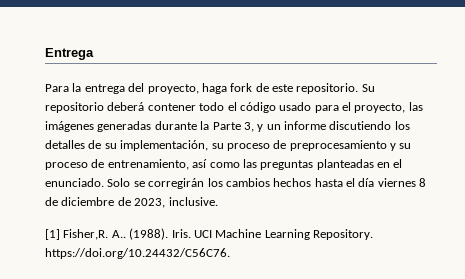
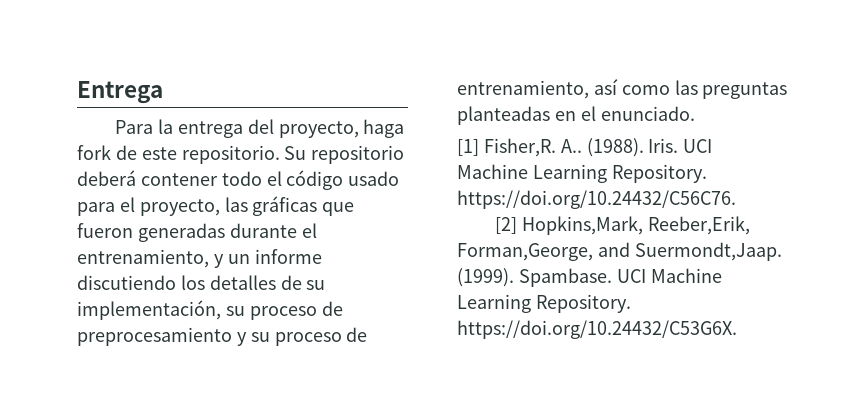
[45,121,254,132] imágenes generadas durante la Parte 3, -> [252,196,355,216] [77,223,317,242] [77,249,209,268] gráficas que fueron generadas durante el entrenamiento,
[107,178,427,189] [45,197,218,208] Solo se corregirán los cambios hechos hasta el día viernes 8 de diciembre de 2023, inclusive. -> (695, 113) none
(230, 253) none -> [495,216,750,235] [457,242,782,261] [457,268,722,287] [457,294,631,313] [457,320,737,339] // [2] Hopkins,Mark, Reeber,Erik, Forman,George, and Suermondt,Jaap. (1999). Spambase. UCI Machine Learning Repository. https://doi.org/10.24432/C53G6X.

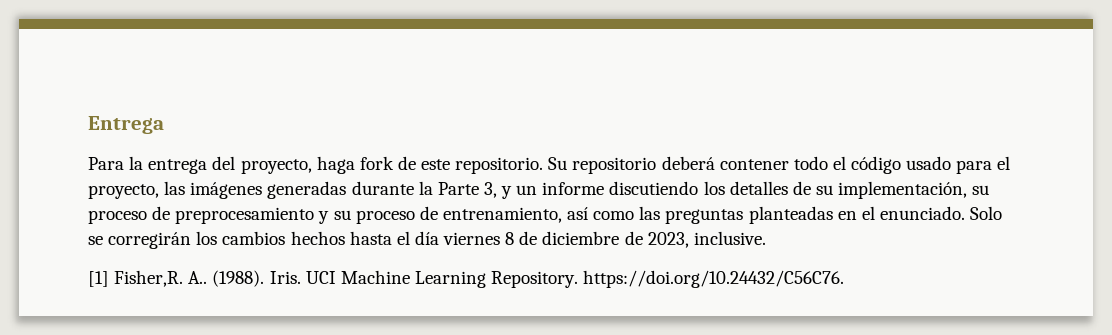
[252,196,355,216] [77,223,317,242] [77,249,209,268] gráficas que fueron generadas durante el entrenamiento, -> [190,181,497,199] imágenes generadas durante la Parte 3,
(695, 113) none -> [970,206,1003,220] [88,231,766,249] Solo se corregirán los cambios hechos hasta el día viernes 8 de diciembre de 2023, inclusive.
[495,216,750,235] [457,242,782,261] [457,268,722,287] [457,294,631,313] [457,320,737,339] // [2] Hopkins,Mark, Reeber,Erik, Forman,George, and Suermondt,Jaap. (1999). Spambase. UCI Machine Learning Repository. https://doi.org/10.24432/C53G6X. -> (845, 279) none

